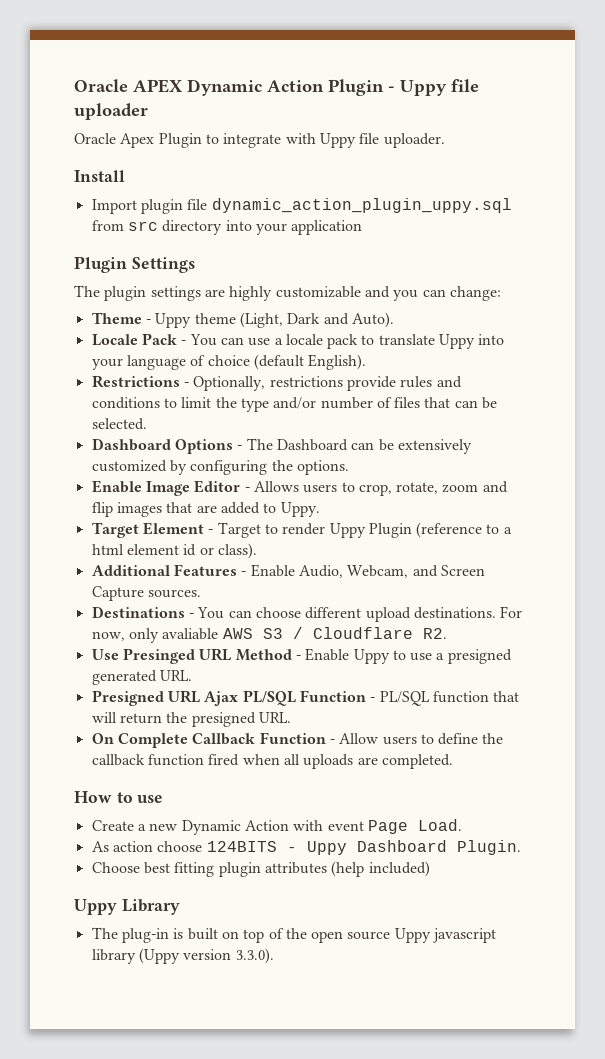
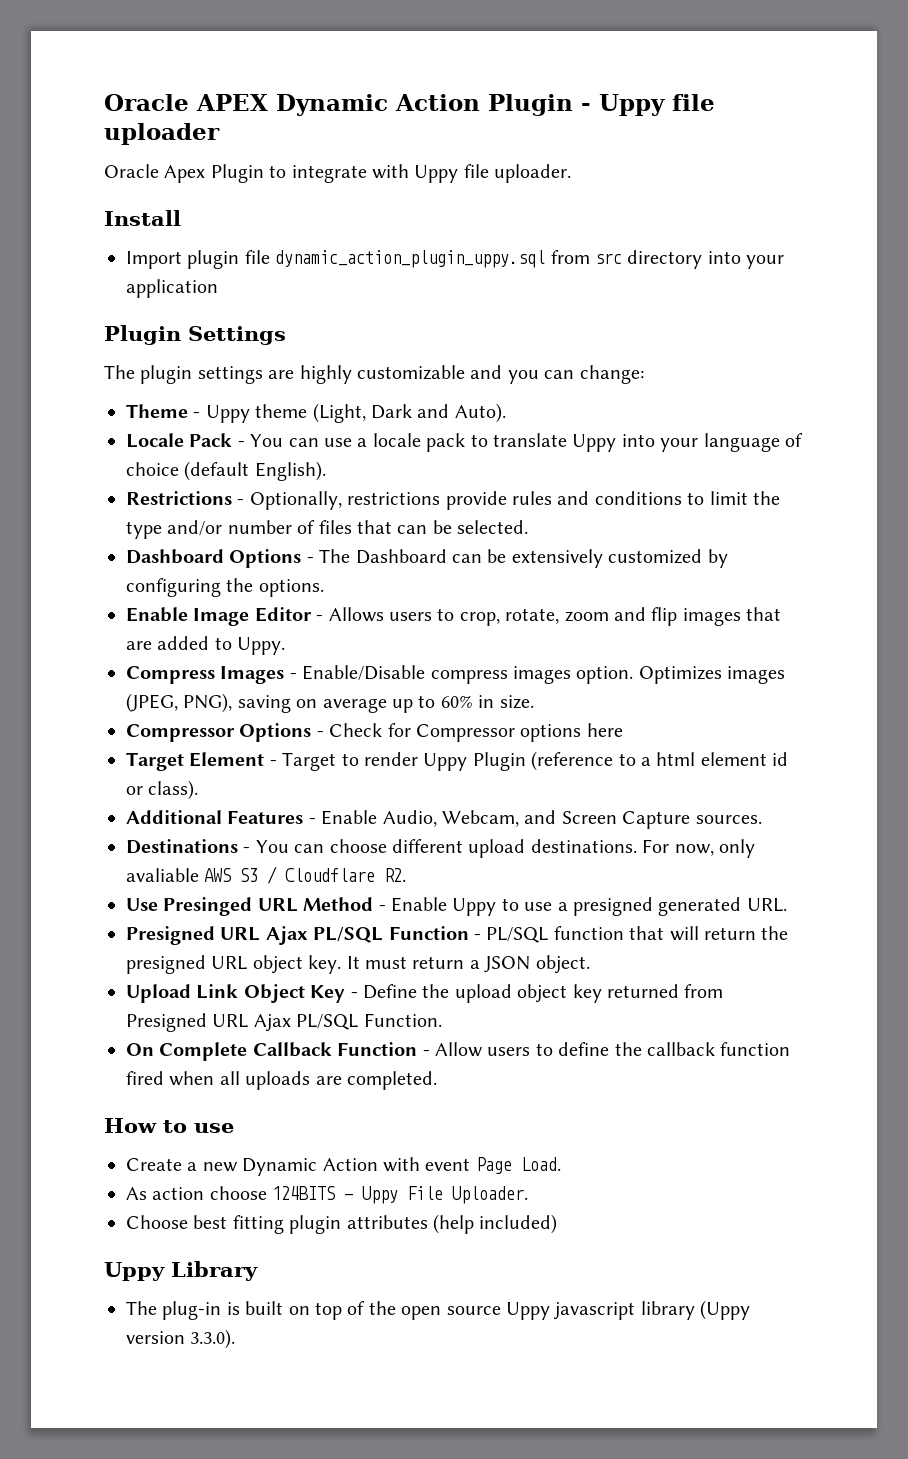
(320, 509) none -> [126,665,786,684] [126,693,534,713] [126,723,623,742] // Compress Images - Enable/Disable compress images option. Optimizes images (JPEG, PNG), saving on average up to 60% in size. // Compressor Options - Check for Compressor options here
[258,712,291,723] URL. -> [211,955,590,974] [126,984,724,1003] [126,1013,442,1032] URL object key. It must return a JSON object. // Upload Link Object Key - Define the upload object key returned from Presigned URL Ajax PL/SQL Function.
[356,840,521,855] Dashboard Plugin. -> [407,1186,529,1204] File Uploader.

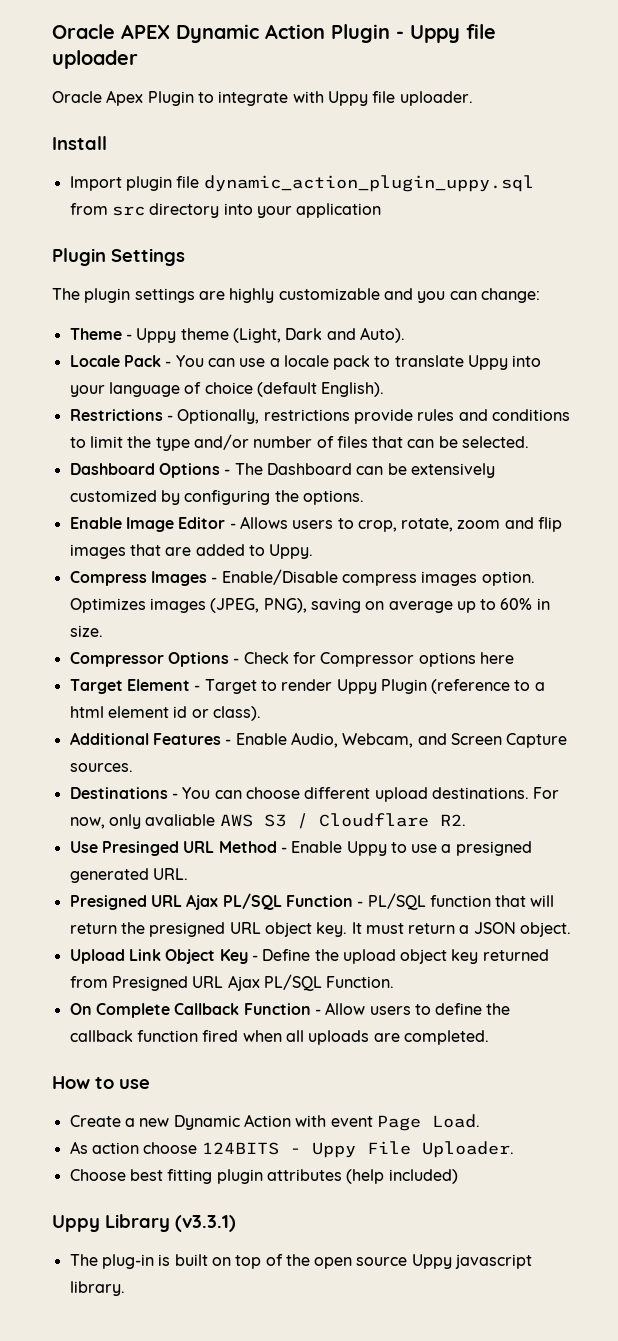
(258, 1271) none -> [175,1215,236,1232] (v3.3.1)
[640,1300,751,1320] [126,1329,236,1349] library (Uppy version 3.3.0). -> [69,1281,125,1296] library.

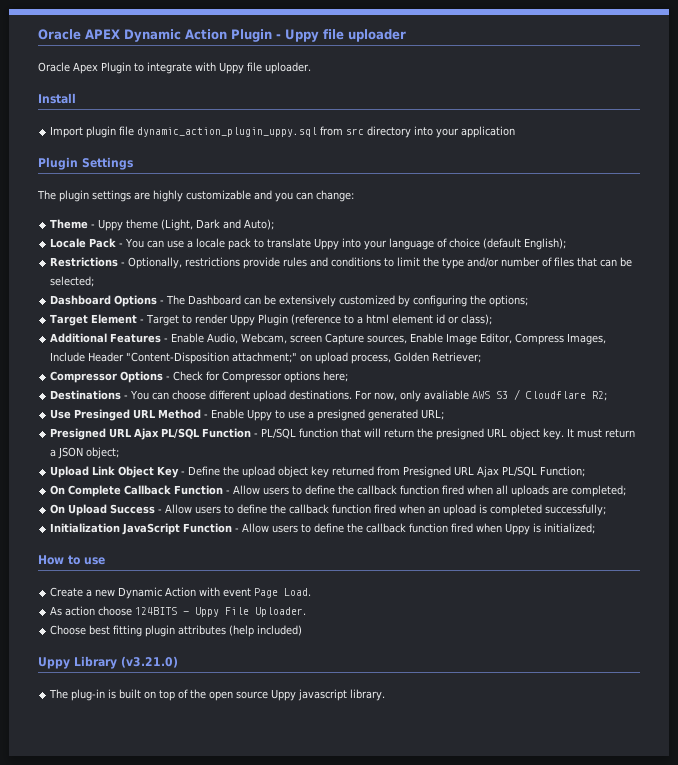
[359,327,405,343] Auto). -> [244,219,275,230] Auto);
[321,382,385,397] English). -> [524,238,567,250] English);
[462,436,530,448] selected. -> [50,276,95,287] selected;
[302,490,364,505] [69,516,563,532] [69,544,314,559] [69,569,535,586] [69,598,550,613] [69,625,103,637] [69,652,514,667] options. // Enable Image Editor - Allows users to crop, rotate, zoom and flip images that are added to Uppy. // Compress Images - Enable/Disable compress images option. Optimizes images (JPEG, PNG), saving on average up to 60% in size. // Compressor Options - Check for Compressor options here -> [489,295,529,307] options;
[212,706,261,721] class). -> [461,314,493,325] class);
[417,733,568,748] [69,763,133,772] and Screen Capture sources. -> [290,333,607,345] [50,352,482,364] [50,371,349,383] screen Capture sources, Enable Image Editor, Compress Images, Include Header "Content-Disposition attachment;" on upload process, Golden Retriever; // Compressor Options - Check for Compressor options here;
[439,814,466,826] R2. -> [592,391,608,401] R2;
[152,868,188,880] URL. -> [421,409,445,420] URL;
[520,922,572,937] object. -> [86,447,120,459] object;
[326,976,395,988] Function. -> [540,466,586,477] Function;
[403,1030,489,1045] completed. -> [571,485,627,497] [50,504,607,516] [50,523,596,535] completed; // On Upload Success - Allow users to define the callback function fired when an upload is completed successfully; // Initialization JavaScript Function - Allow users to define the callback function fired when Uppy is initialized;
[175,1215,236,1232] (v3.3.1) -> [121,656,178,668] (v3.21.0)

